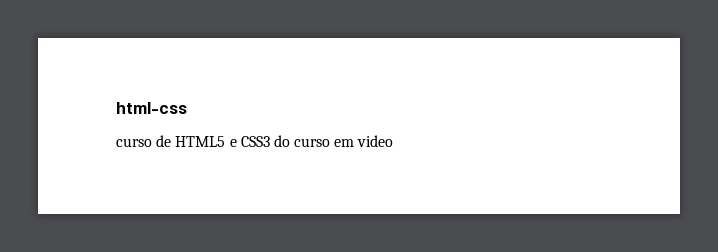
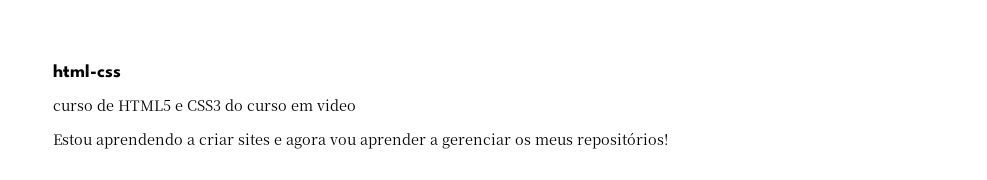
(394, 141) none -> [53,132,668,149] // Estou aprendendo a criar sites e agora vou aprender a gerenciar os meus repositórios!

